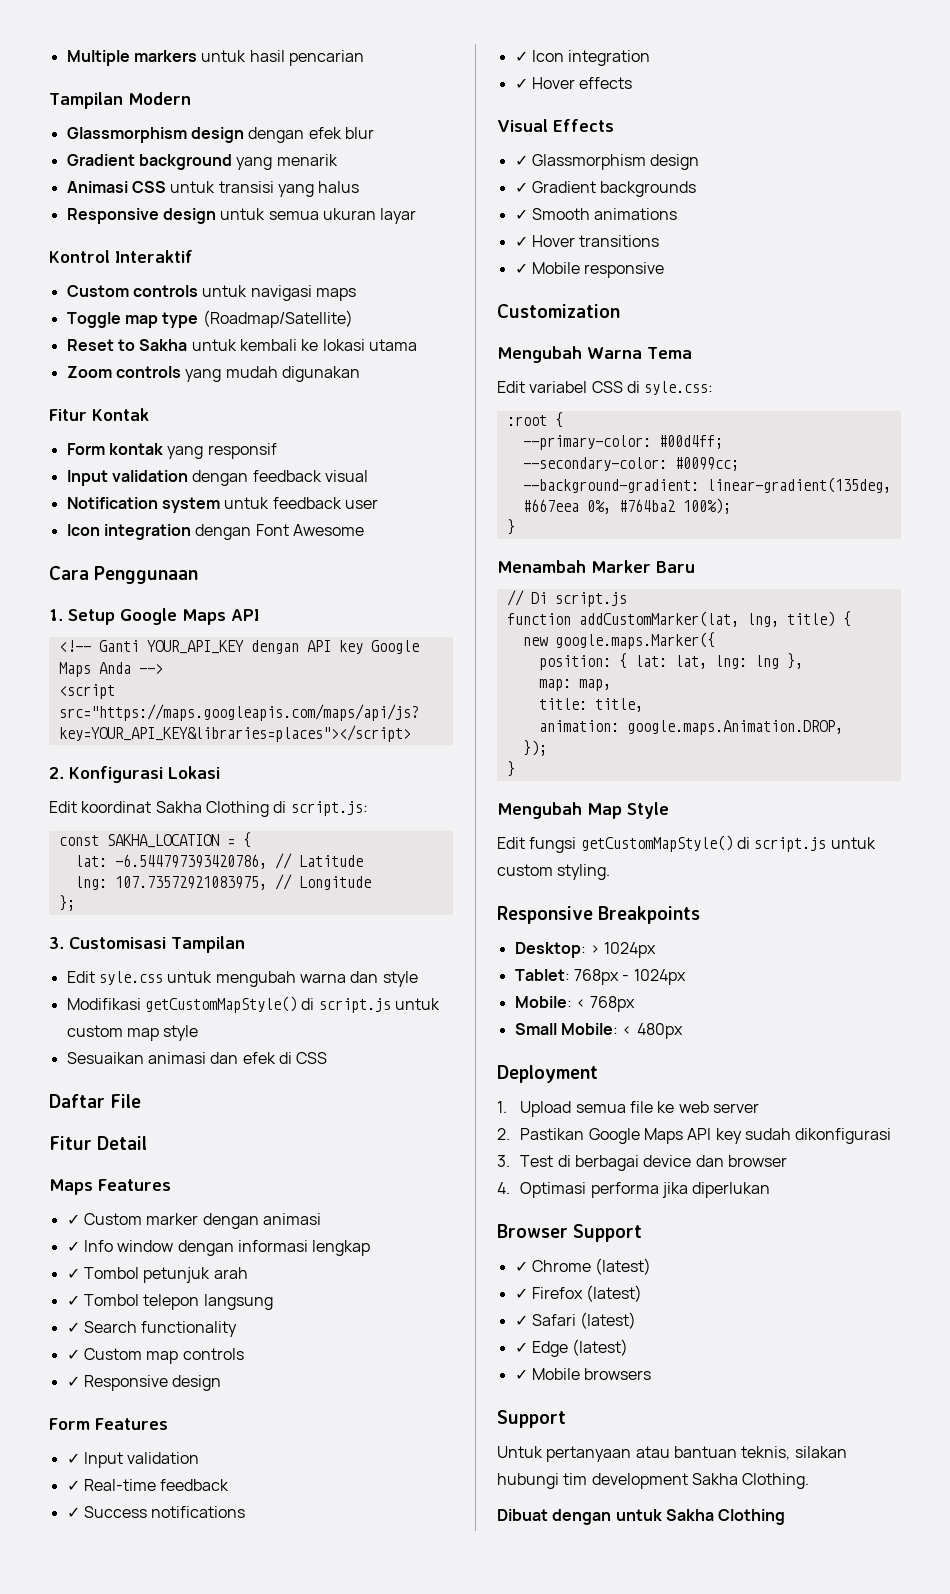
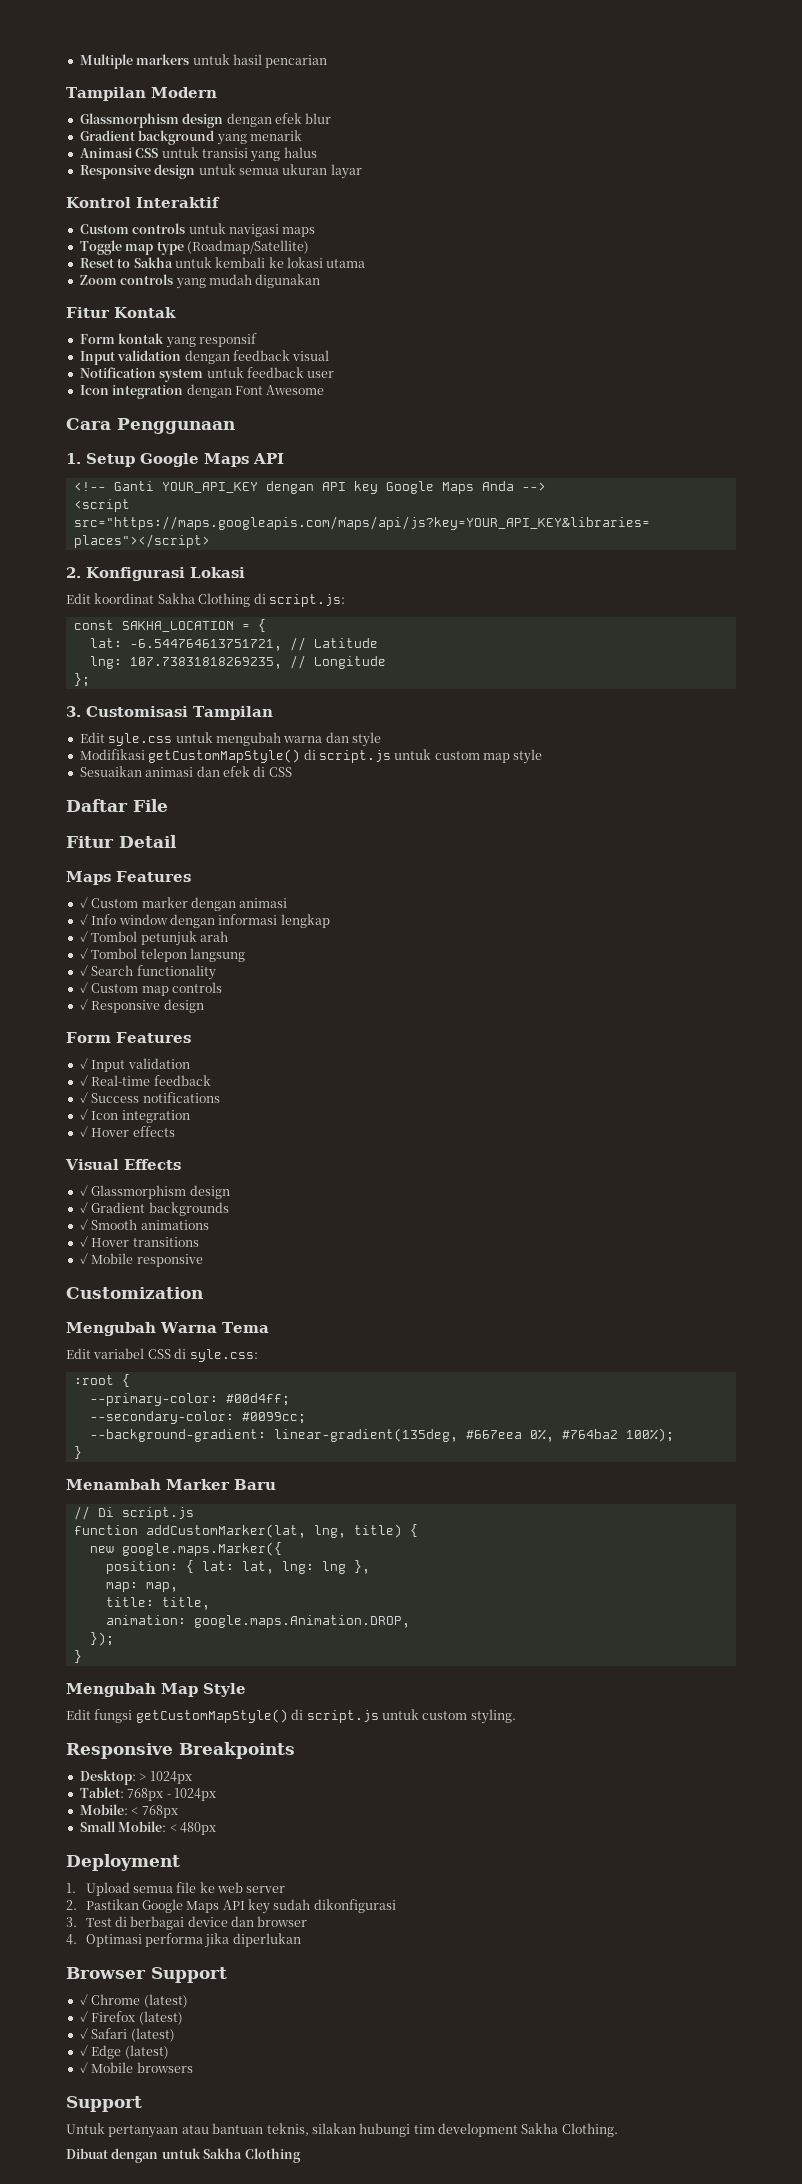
[114,854,267,869] -6.544797393420786, -> [129,639,282,651] -6.544764613751721,
[114,876,267,890] 107.73572921083975, -> [129,657,282,669] 107.73831818269235,

